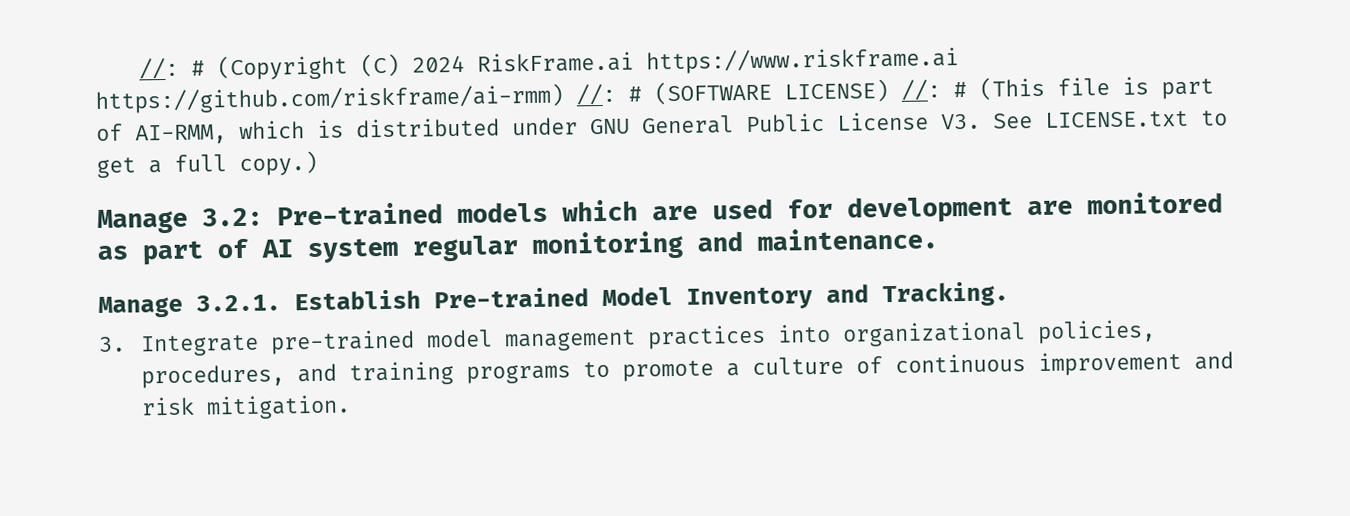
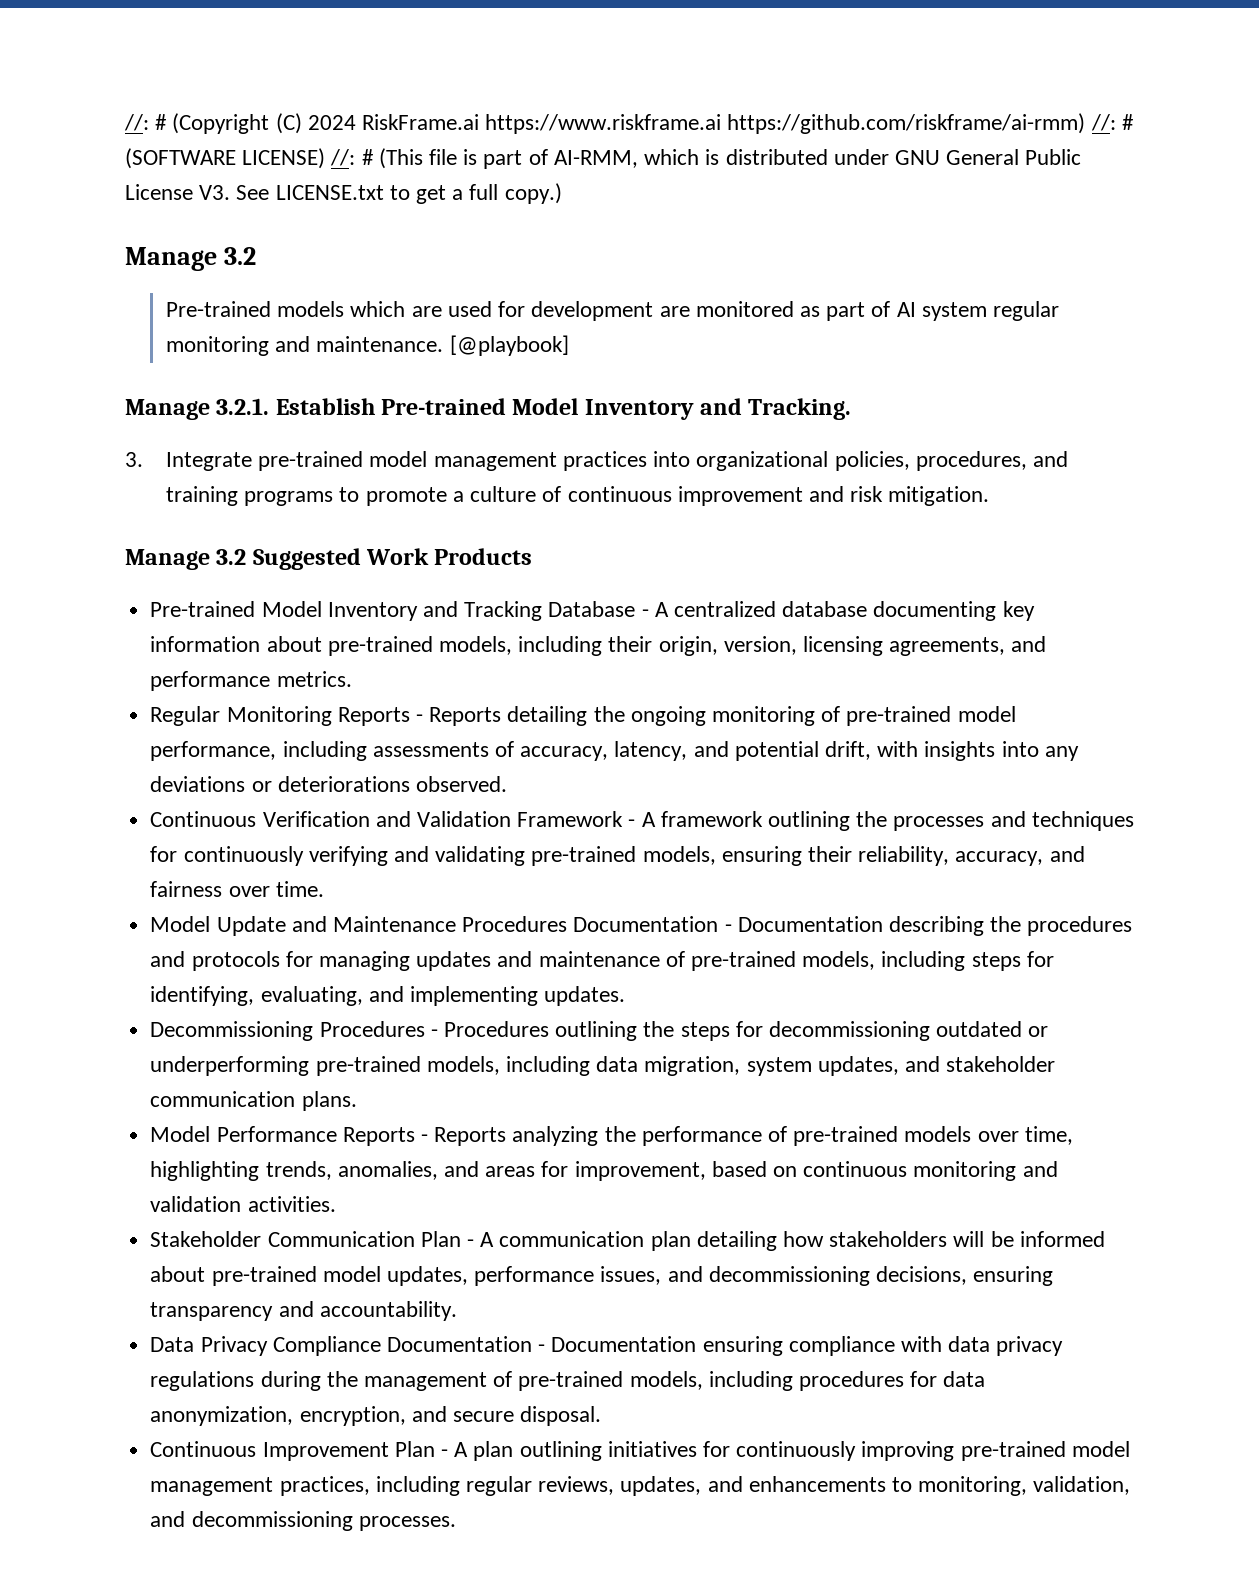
[202,207,263,227] 3.2: -> [223,247,256,265] 3.2 //
(938, 239) none -> [449,335,569,356] [@playbook]
(352, 407) none -> [125,548,533,570] [150,601,1035,621] [150,636,1047,656] [150,671,352,691] [150,706,1016,726] [150,741,1079,761] [150,776,507,792] [150,811,1134,831] [150,846,1085,866] [150,881,324,897] [150,916,1133,936] [150,951,1054,971] [150,986,626,1006] [150,1021,1049,1041] [150,1056,1056,1076] [150,1091,357,1111] [150,1126,1073,1146] [150,1161,1058,1181] [150,1196,336,1212] [150,1231,1105,1251] [150,1266,1054,1286] [150,1301,457,1321] [150,1336,1064,1356] [150,1371,986,1391] [150,1406,602,1426] [150,1441,1130,1461] [150,1476,1131,1496] [150,1511,456,1531] // Manage 3.2 Suggested Work Products // Pre-trained Model Inventory and Tracking Database - A centralized database documenting key information about pre-trained models, including their origin, version, licensing agreements, and performance metrics. // Regular Monitoring Reports - Reports detailing the ongoing monitoring of pre-trained model performance, including assessments of accuracy, latency, and potential drift, with insights into any deviations or deteriorations observed. // Continuous Verification and Validation Framework - A framework outlining the processes and techniques for continuously verifying and validating pre-trained models, ensuring their reliability, accuracy, and fairness over time. // Model Update and Maintenance Procedures Documentation - Documentation describing the procedures and protocols for managing updates and maintenance of pre-trained models, including steps for identifying, evaluating, and implementing updates. // Decommissioning Procedures - Procedures outlining the steps for decommissioning outdated or underperforming pre-trained models, including data migration, system updates, and stakeholder communication plans. // Model Performance Reports - Reports analyzing the performance of pre-trained models over time, highlighting trends, anomalies, and areas for improvement, based on continuous monitoring and validation activities. // Stakeholder Communication Plan - A communication plan detailing how stakeholders will be informed about pre-trained model updates, performance issues, and decommissioning decisions, ensuring transparency and accountability. // Data Privacy Compliance Documentation - Documentation ensuring compliance with data privacy regulations during the management of pre-trained models, including procedures for data anonymization, encryption, and secure disposal. // Continuous Improvement Plan - A plan outlining initiatives for continuously improving pre-trained model management practices, including regular reviews, updates, and enhancements to monitoring, validation, and decommissioning processes.

